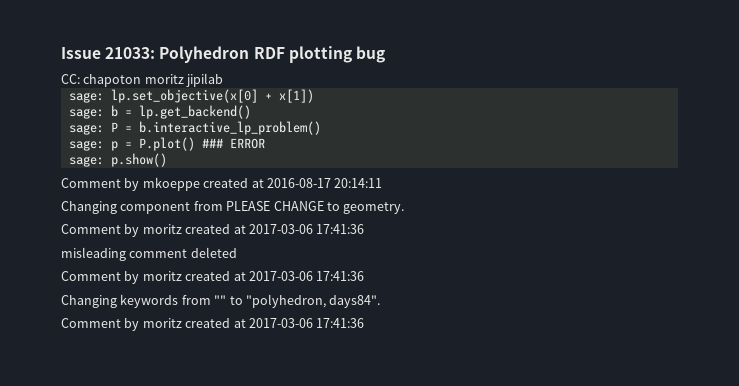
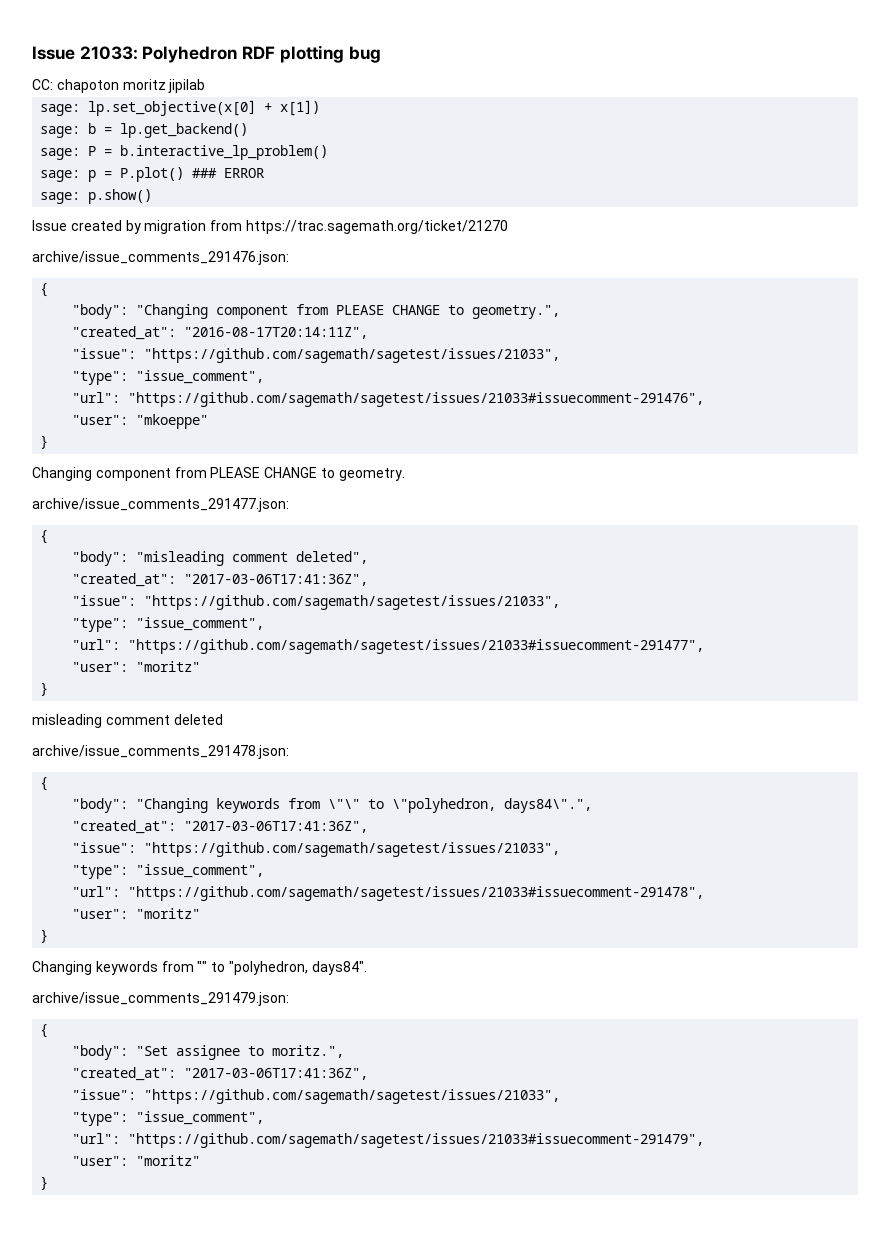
[61,177,383,191] Comment by mkoeppe created at 2016-08-17 20:14:11 -> [32,220,508,234] [32,251,289,265] [40,283,49,297] [72,304,561,319] [72,326,369,340] [72,348,561,363] [72,370,265,385] [72,392,705,407] [72,414,209,429] [40,435,49,449] Issue created by migration from https://trac.sagemath.org/ticket/21270 // archive/issue_comments_291476.json: // { // "body": "Changing component from PLEASE CHANGE to geometry.", // "created_at": "2016-08-17T20:14:11Z", // "issue": "https://github.com/sagemath/sagetest/issues/21033", // "type": "issue_comment", // "url": "https://github.com/sagemath/sagetest/issues/21033#issuecomment-291476", // "user": "mkoeppe" // }
[61,224,365,237] [61,247,237,261] [61,271,365,284] Comment by moritz created at 2017-03-06 17:41:36 // misleading comment deleted // Comment by moritz created at 2017-03-06 17:41:36 -> [32,498,289,512] [40,530,49,544] [72,551,369,566] [72,573,369,587] [72,595,561,610] [72,617,265,632] [72,639,705,654] [72,661,201,672] [40,682,49,696] [32,714,223,728] [32,745,289,759] [40,777,49,791] [72,798,593,813] [72,820,369,834] [72,842,561,857] [72,864,265,879] [72,886,705,901] [72,908,201,919] [40,929,49,943] archive/issue_comments_291477.json: // { // "body": "misleading comment deleted", // "created_at": "2017-03-06T17:41:36Z", // "issue": "https://github.com/sagemath/sagetest/issues/21033", // "type": "issue_comment", // "url": "https://github.com/sagemath/sagetest/issues/21033#issuecomment-291477", // "user": "moritz" // } // misleading comment deleted // archive/issue_comments_291478.json: // { // "body": "Changing keywords from \"\" to \"polyhedron, days84\".", // "created_at": "2017-03-06T17:41:36Z", // "issue": "https://github.com/sagemath/sagetest/issues/21033", // "type": "issue_comment", // "url": "https://github.com/sagemath/sagetest/issues/21033#issuecomment-291478", // "user": "moritz" // }
[61,318,365,331] Comment by moritz created at 2017-03-06 17:41:36 -> [32,992,289,1006] [40,1024,49,1038] [72,1045,345,1060] [72,1067,369,1081] [72,1089,561,1104] [72,1111,265,1126] [72,1133,705,1148] [72,1155,201,1166] [40,1176,49,1190] archive/issue_comments_291479.json: // { // "body": "Set assignee to moritz.", // "created_at": "2017-03-06T17:41:36Z", // "issue": "https://github.com/sagemath/sagetest/issues/21033", // "type": "issue_comment", // "url": "https://github.com/sagemath/sagetest/issues/21033#issuecomment-291479", // "user": "moritz" // }

